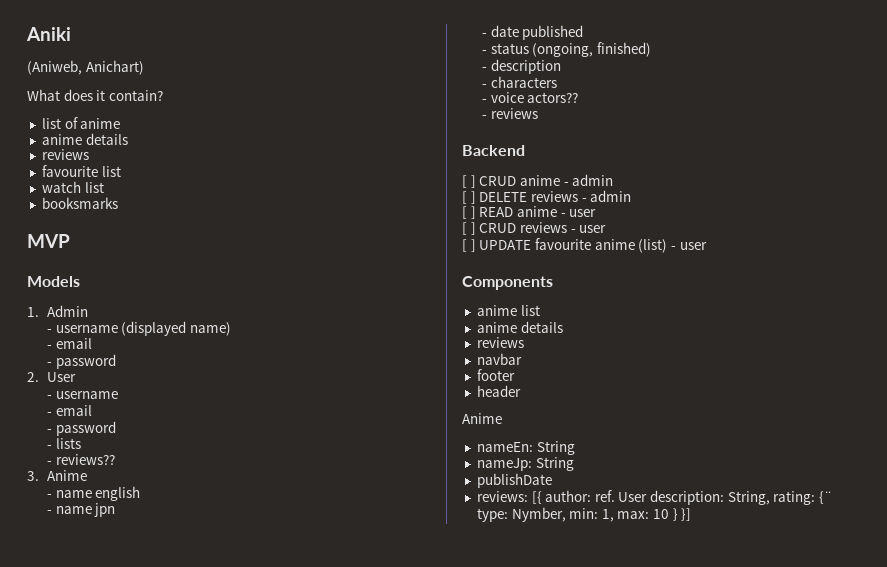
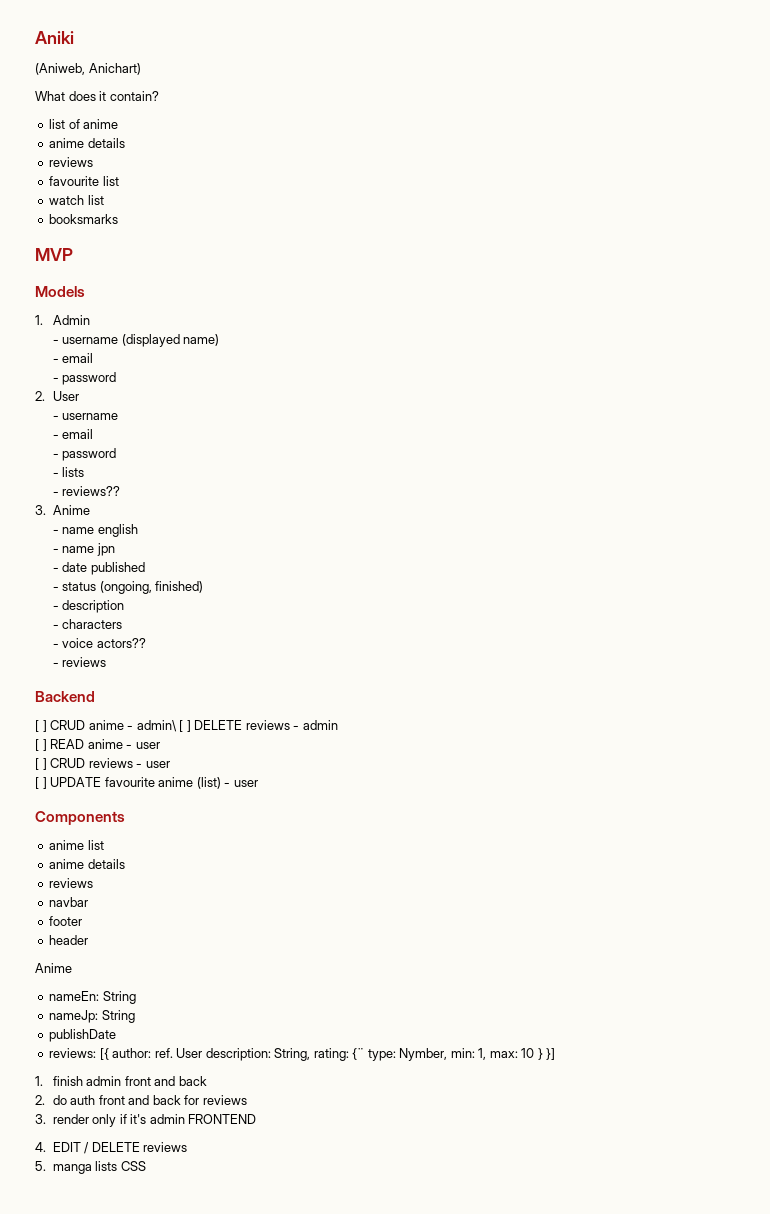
[572,174,614,186] admin // -> [136,720,177,732] admin\
(692, 514) none -> [35,1076,207,1086] [35,1095,247,1105] [35,1114,257,1127] [35,1142,188,1154] [35,1161,146,1174] // 1. finish admin front and back // 2. do auth front and back for reviews // 3. render only if it's admin FRONTEND // 4. EDIT / DELETE reviews // 5. manga lists CSS

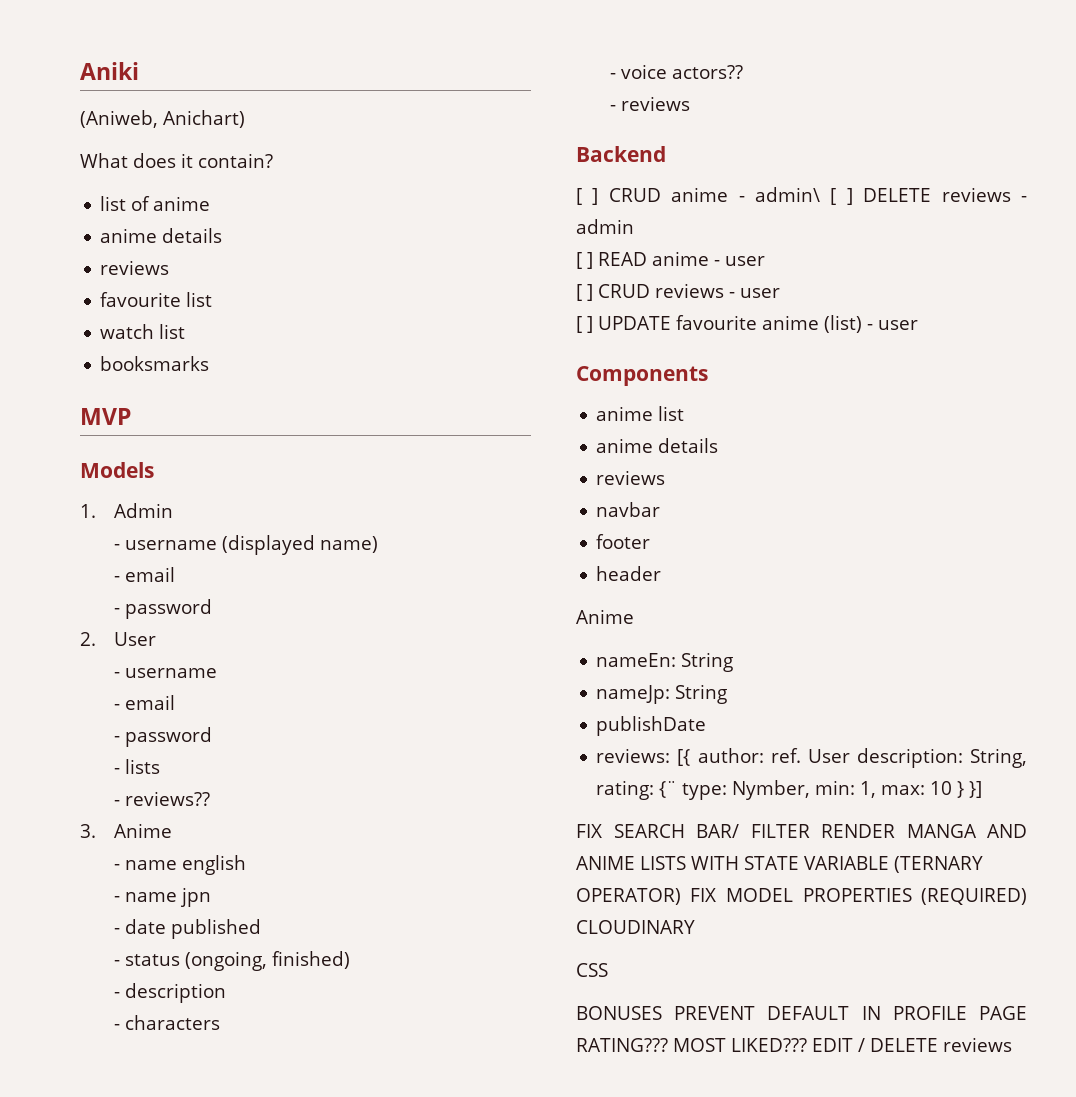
[35,1076,207,1086] [35,1095,247,1105] [35,1114,257,1127] [35,1142,46,1152] 1. finish admin front and back // 2. do auth front and back for reviews // 3. render only if it's admin FRONTEND // 4. -> [576,824,1027,838] [576,856,983,873] [576,888,1027,905] [576,920,695,934] [576,963,608,977] [576,1006,1028,1020] [576,1038,807,1052] FIX SEARCH BAR/ FILTER RENDER MANGA AND ANIME LISTS WITH STATE VARIABLE (TERNARY OPERATOR) FIX MODEL PROPERTIES (REQUIRED) CLOUDINARY // CSS // BONUSES PREVENT DEFAULT IN PROFILE PAGE RATING??? MOST LIKED???
[35,1161,146,1174] // 5. manga lists CSS -> (1012, 1044) none

